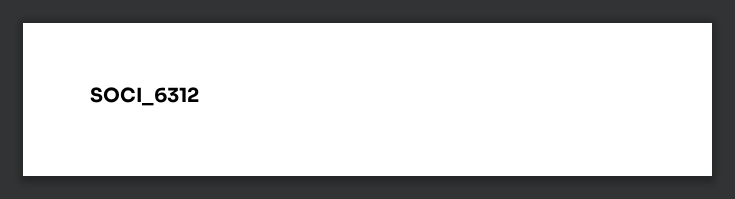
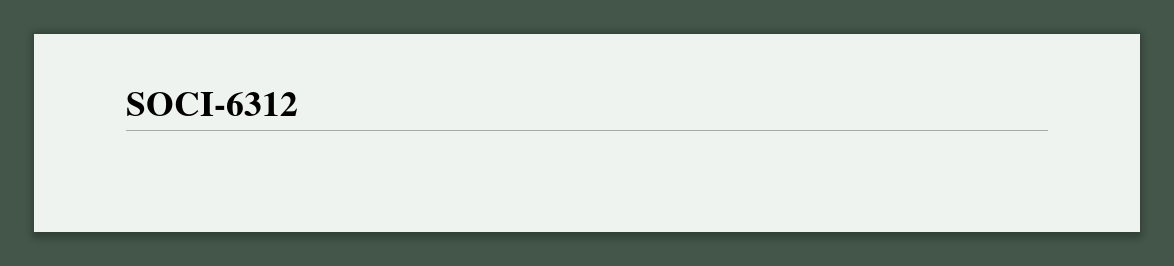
[90,87,199,106] SOCI_6312 -> [126,92,298,116] SOCI-6312

